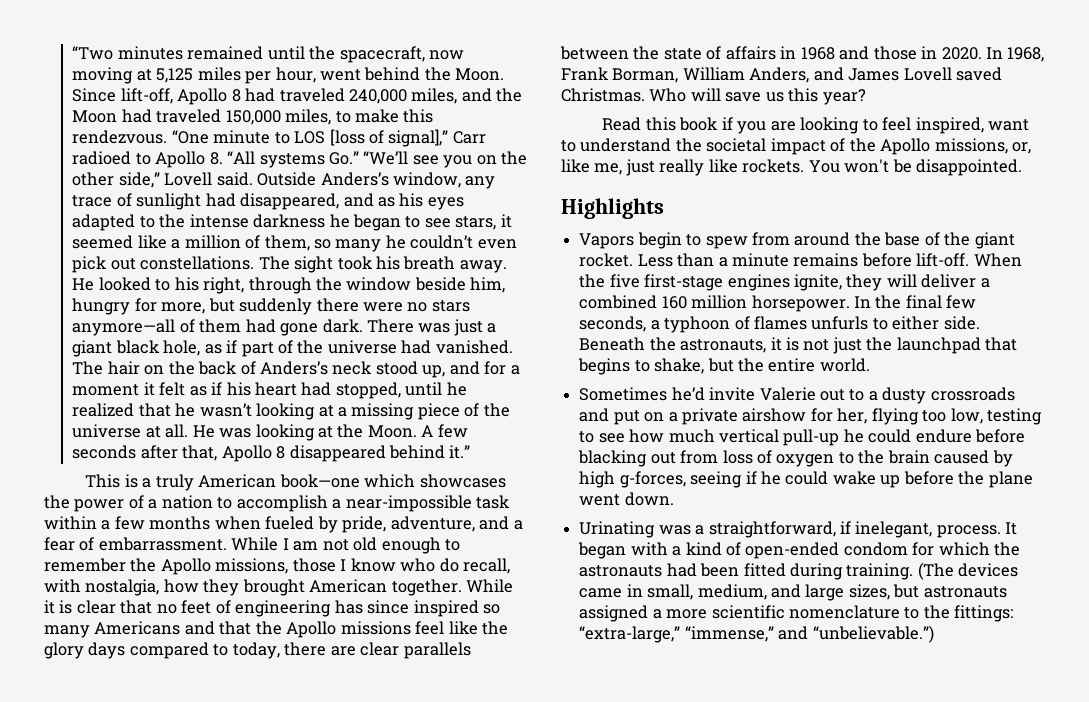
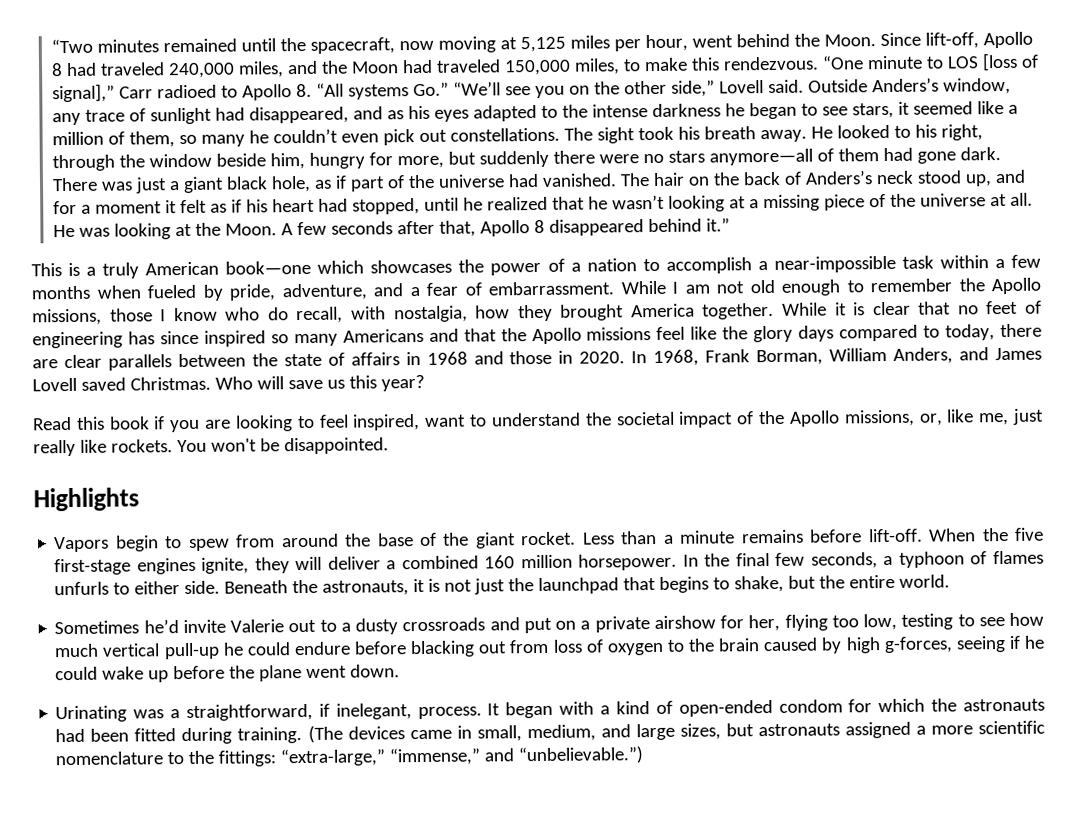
[309,579,388,593] American -> [630,303,695,318] America

